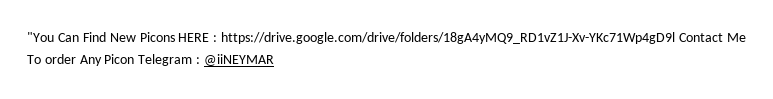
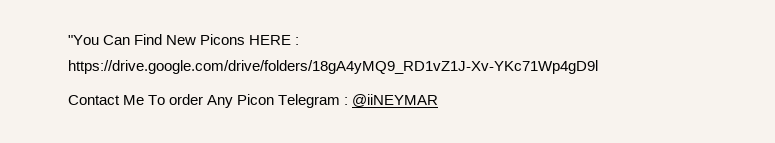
(676, 38) none -> (598, 67) //

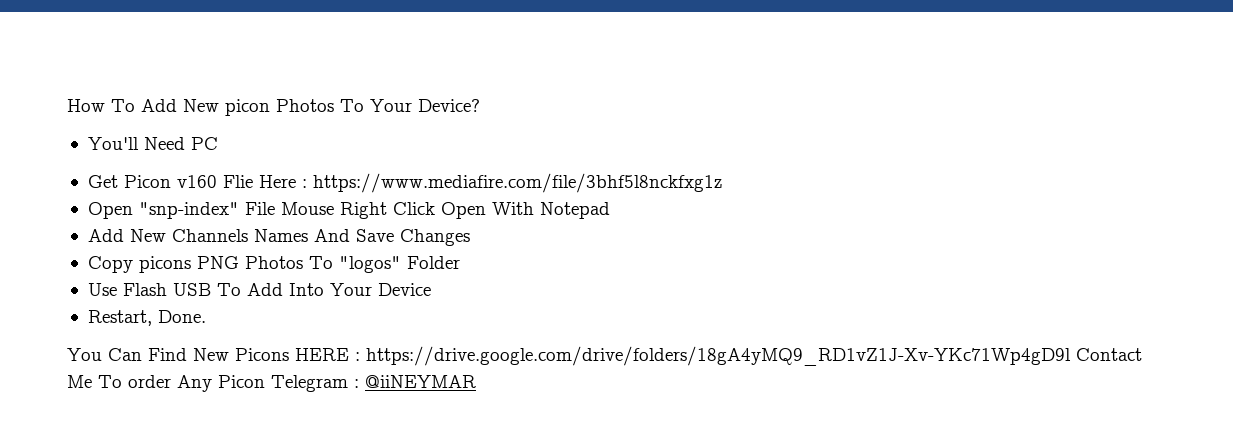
[68,35,99,45] "You -> [67,99,480,116] [87,137,218,150] [87,173,722,193] [87,202,610,219] [87,229,470,246] [87,256,460,273] [87,283,431,296] [87,310,206,326] [67,348,102,361] How To Add New picon Photos To Your Device? // You'll Need PC // Get Picon v160 Flie Here : https://www.mediafire.com/file/3bhf5l8nckfxg1z // Open "snp-index" File Mouse Right Click Open With Notepad // Add New Channels Names And Save Changes // Copy picons PNG Photos To "logos" Folder // Use Flash USB To Add Into Your Device // Restart, Done. // You
(598, 67) // -> (1071, 356) none

